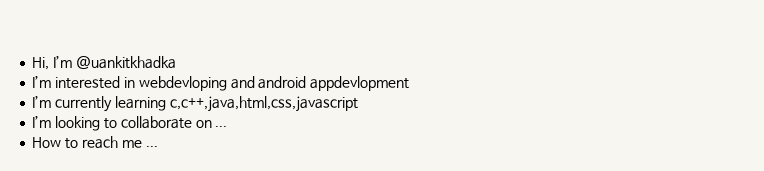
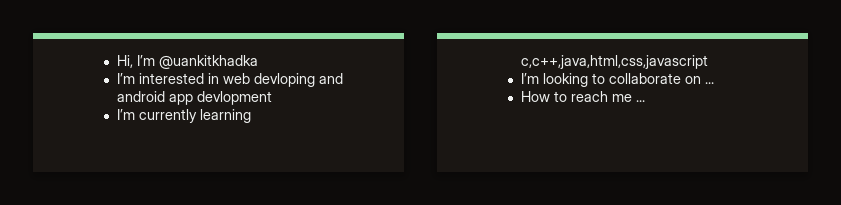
[138,76,410,91] webdevloping and android appdevlopment -> [222,73,343,87] [116,91,272,105] web devloping and android app devlopment

